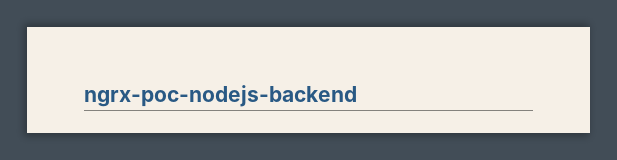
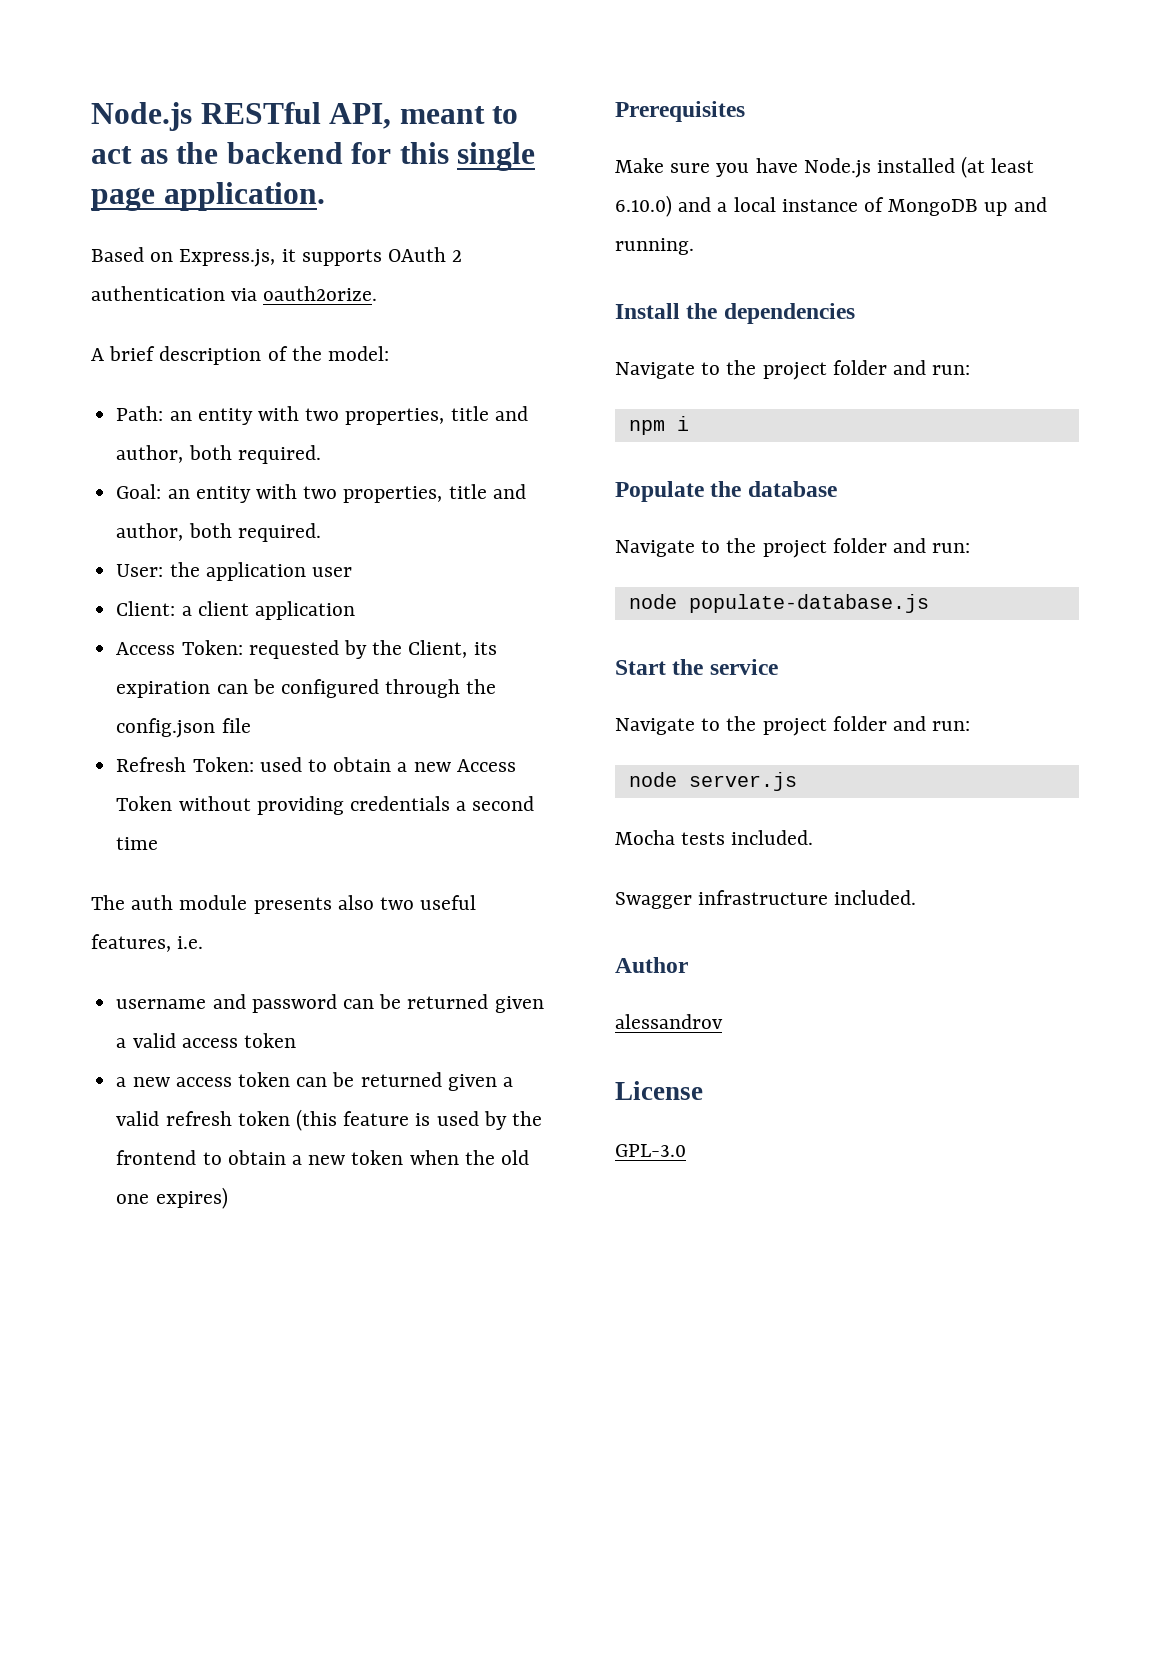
[84,85,357,107] ngrx-poc-nodejs-backend -> [91,102,519,131] [91,142,536,171] [91,182,325,211] [91,247,463,267] [91,286,378,301] [91,346,390,365] [116,406,528,425] [116,445,321,464] [116,484,526,503] [116,523,321,542] [116,562,352,581] [116,601,355,620] [116,640,497,659] [116,679,497,698] [116,718,251,738] [116,757,516,772] [116,796,535,815] [116,837,159,850] [91,895,477,914] [91,934,204,952] [116,994,544,1013] [116,1033,296,1048] [116,1072,513,1091] [116,1109,542,1131] [116,1150,529,1165] [116,1187,228,1209] [615,101,745,122] [615,156,1035,178] [615,195,1047,217] [615,238,694,255] [615,303,855,324] [615,360,971,380] [628,416,689,435] [615,481,837,502] [615,538,971,558] [628,594,929,613] [615,659,778,675] [615,716,971,736] [628,772,797,791] [615,830,814,845] [615,890,917,909] [615,957,688,973] [615,1014,723,1029] [615,1081,703,1100] [615,1144,686,1157] Node.js RESTful API, meant to act as the backend for this single page application. // Based on Express.js, it supports OAuth 2 authentication via oauth2orize. // A brief description of the model: // Path: an entity with two properties, title and author, both required. // Goal: an entity with two properties, title and author, both required. // User: the application user // Client: a client application // Access Token: requested by the Client, its expiration can be configured through the config.json file // Refresh Token: used to obtain a new Access Token without providing credentials a second time // The auth module presents also two useful features, i.e. // username and password can be returned given a valid access token // a new access token can be returned given a valid refresh token (this feature is used by the frontend to obtain a new token when the old one expires) // Prerequisites // Make sure you have Node.js installed (at least 6.10.0) and a local instance of MongoDB up and running. // Install the dependencies // Navigate to the project folder and run: // npm i // Populate the database // Navigate to the project folder and run: // node populate-database.js // Start the service // Navigate to the project folder and run: // node server.js // Mocha tests included. // Swagger infrastructure included. // Author // alessandrov // License // GPL-3.0

